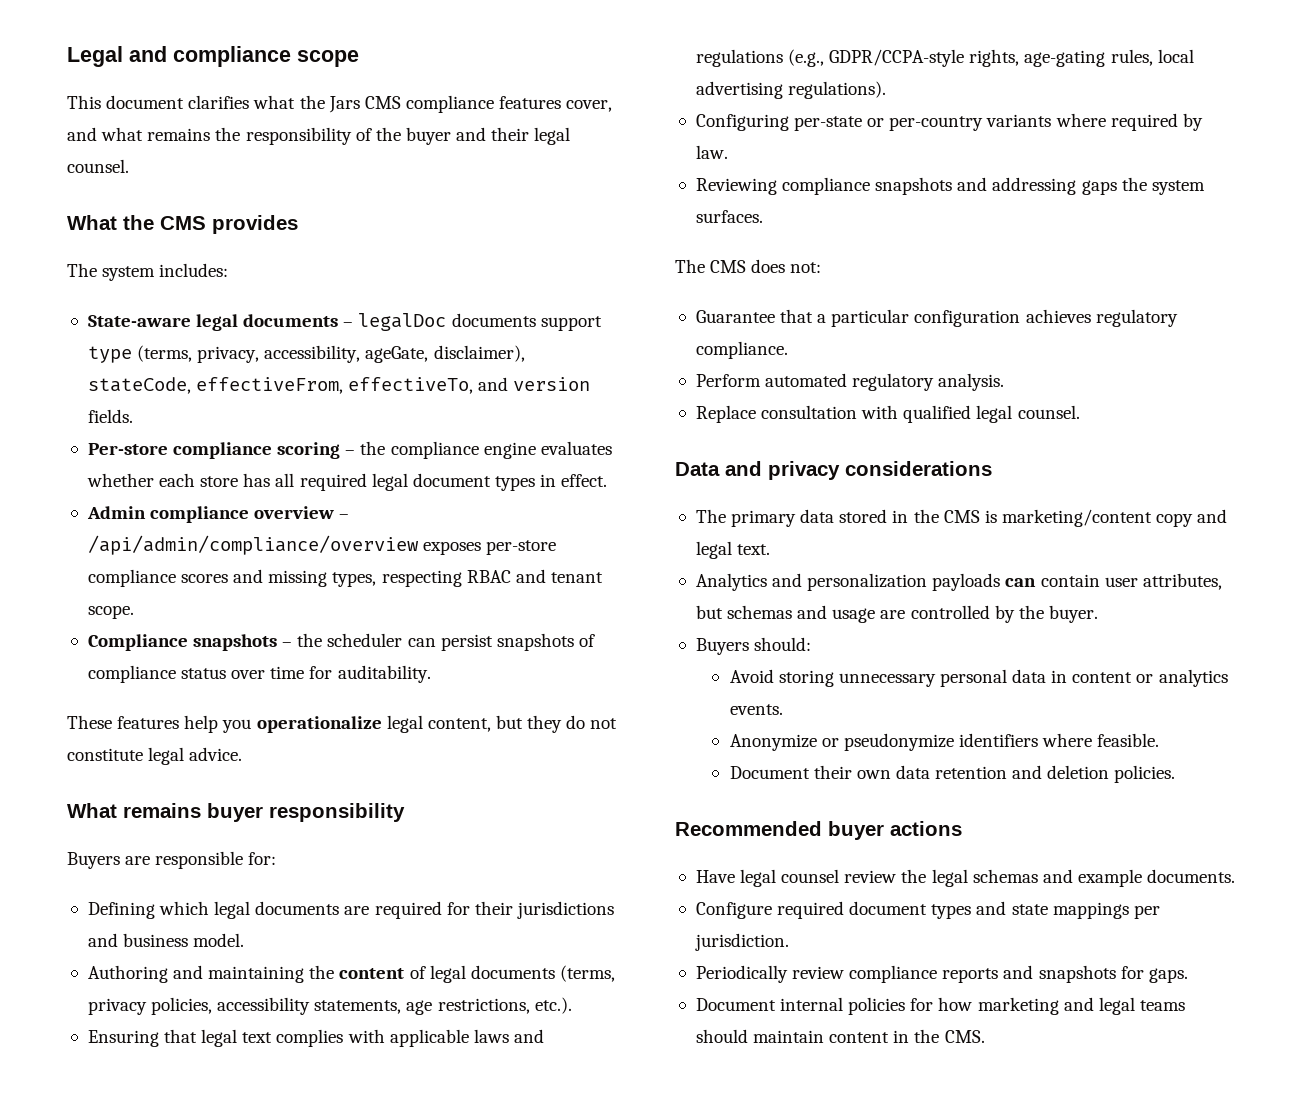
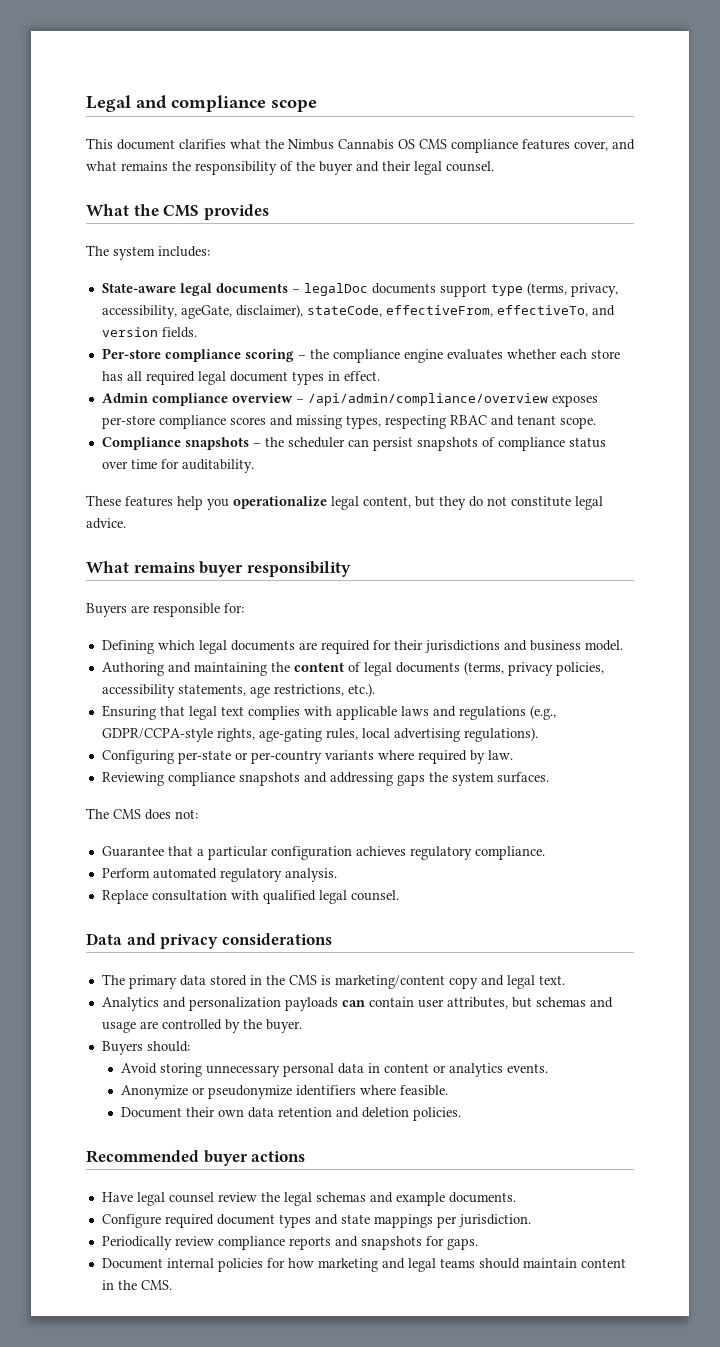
[328,96,360,113] Jars -> [288,139,415,150] Nimbus Cannabis OS

